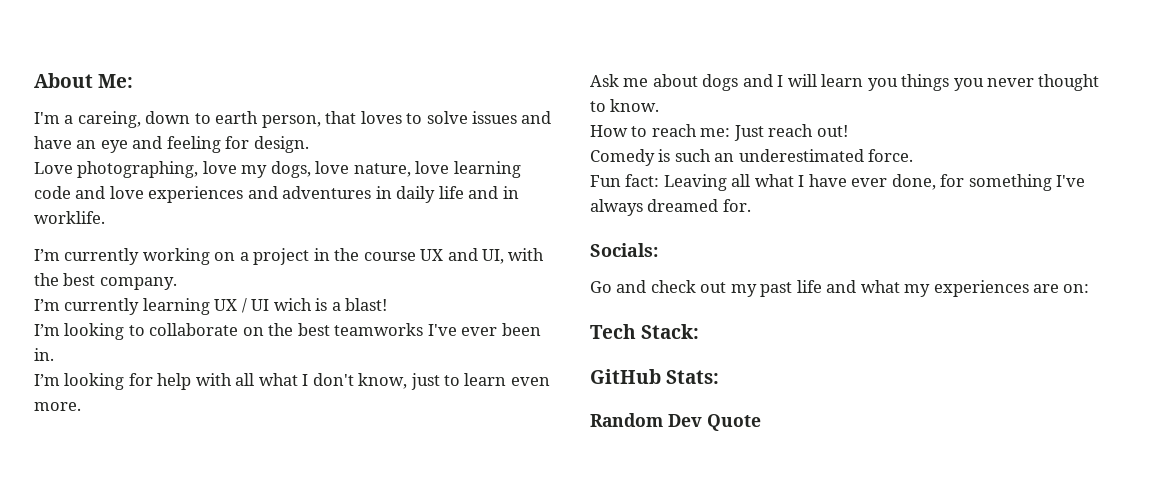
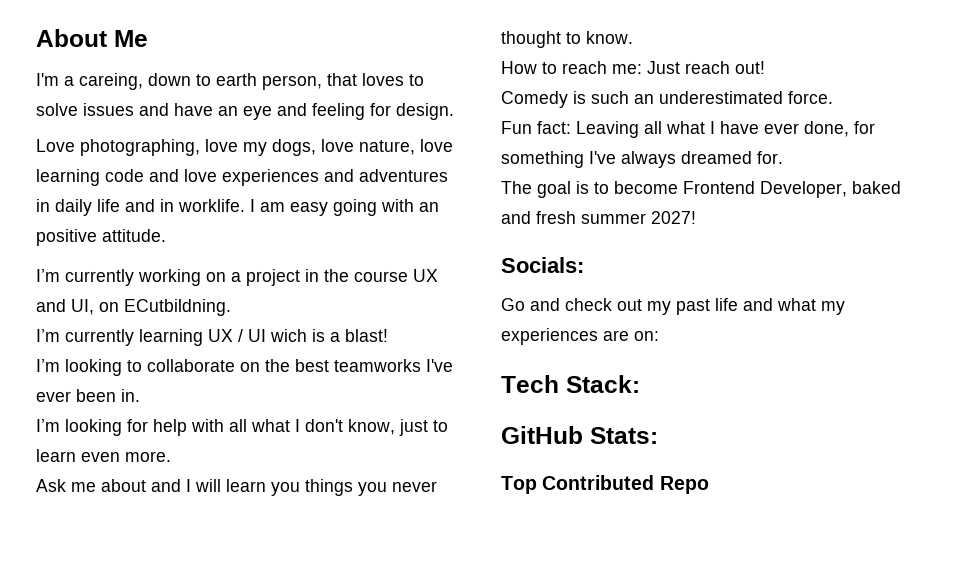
[98,74,134,88] Me: -> [114,30,148,47] Me
(105, 217) none -> [250,199,439,216] [36,229,166,246] I am easy going with an positive attitude.
[508,248,545,261] [34,273,177,290] with the best company. -> [99,299,231,316] on ECutbildning.
[702,74,739,91] dogs -> (146, 485) none
(751, 205) none -> [501,181,901,198] [501,211,696,224] // The goal is to become Frontend Developer, baked and fresh summer 2027!
[590,413,761,431] Random Dev Quote -> [501,475,709,494] Top Contributed Repo

